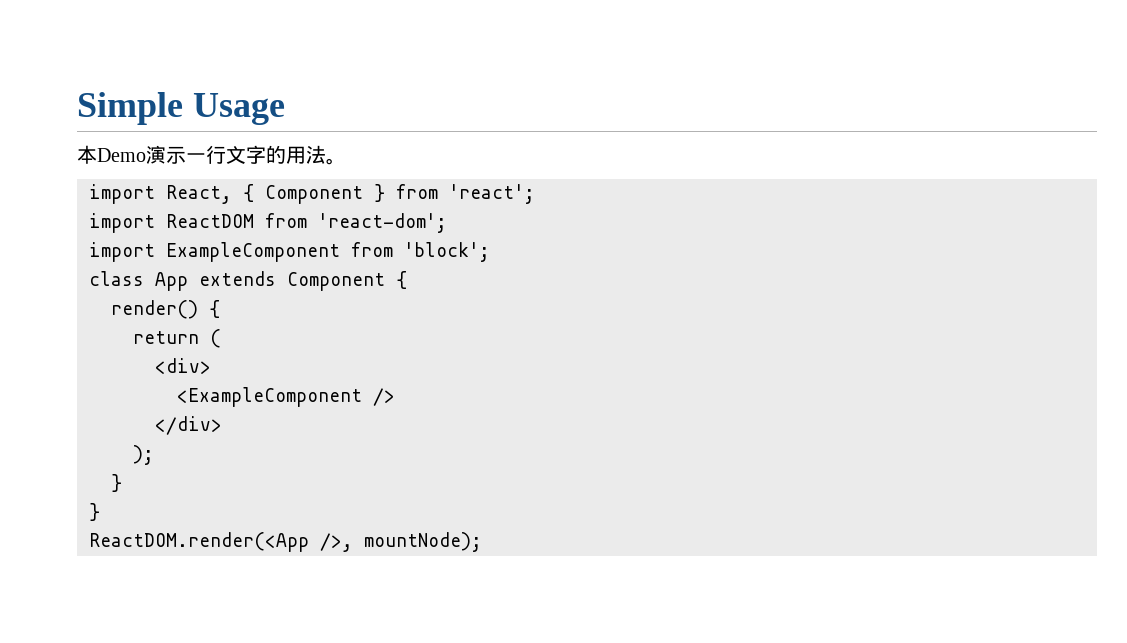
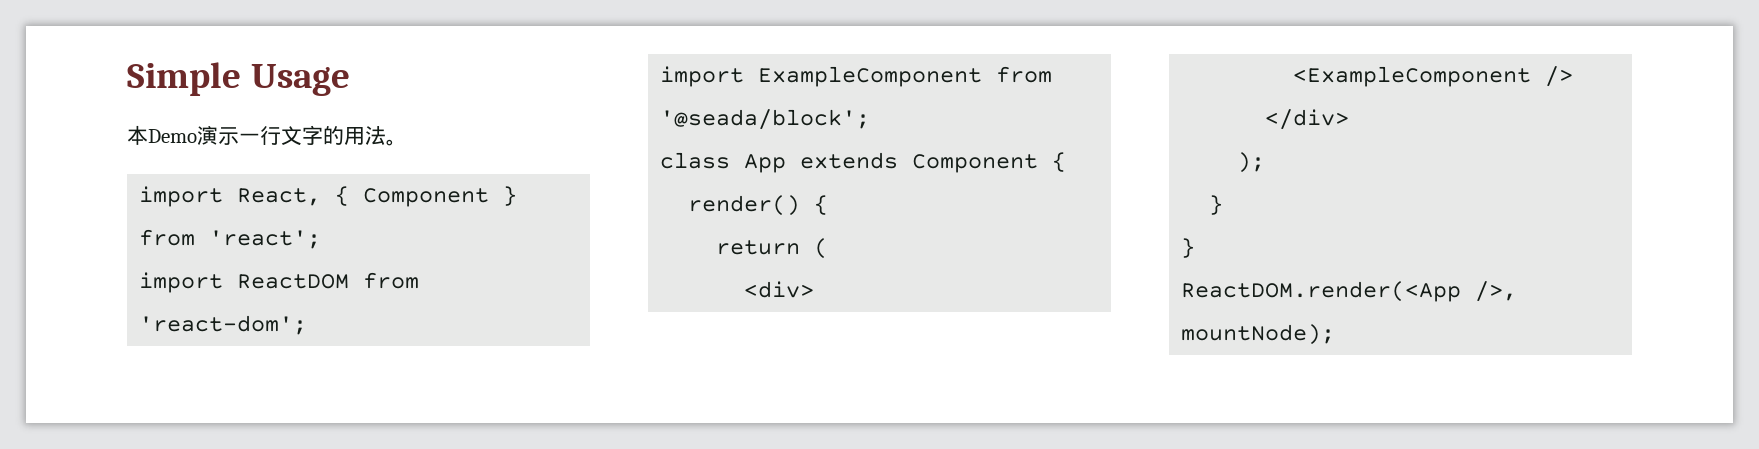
[404,242,490,262] 'block'; -> [660,109,871,130] '@seada/block';

